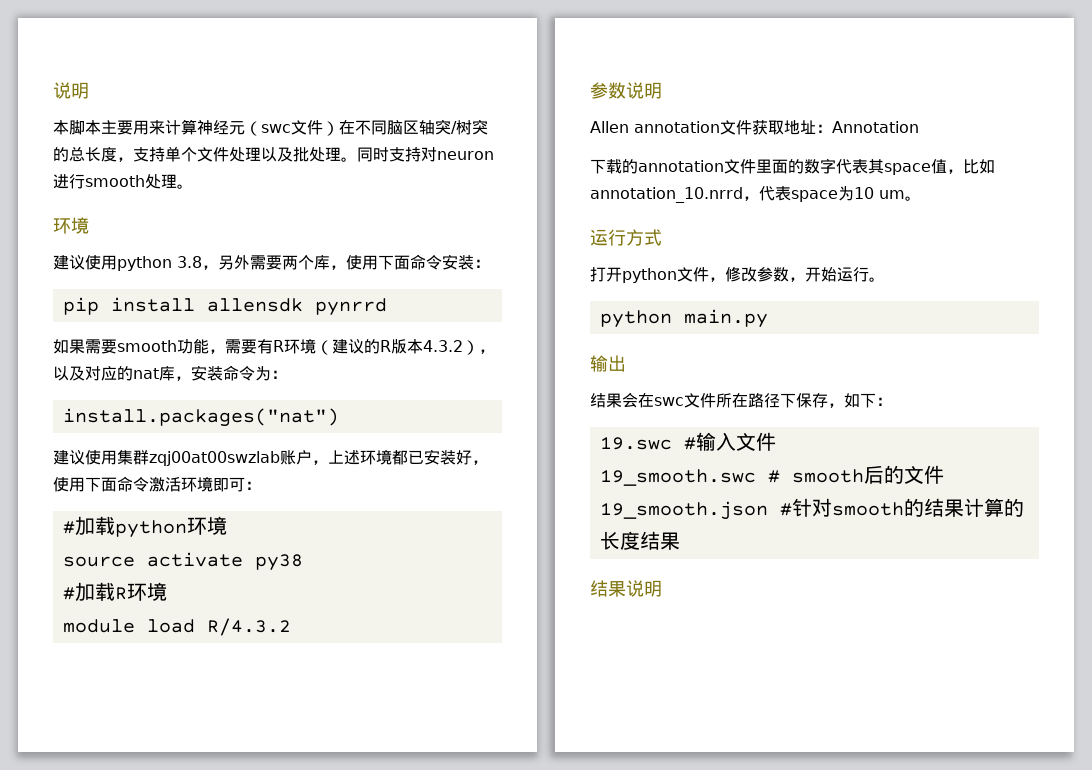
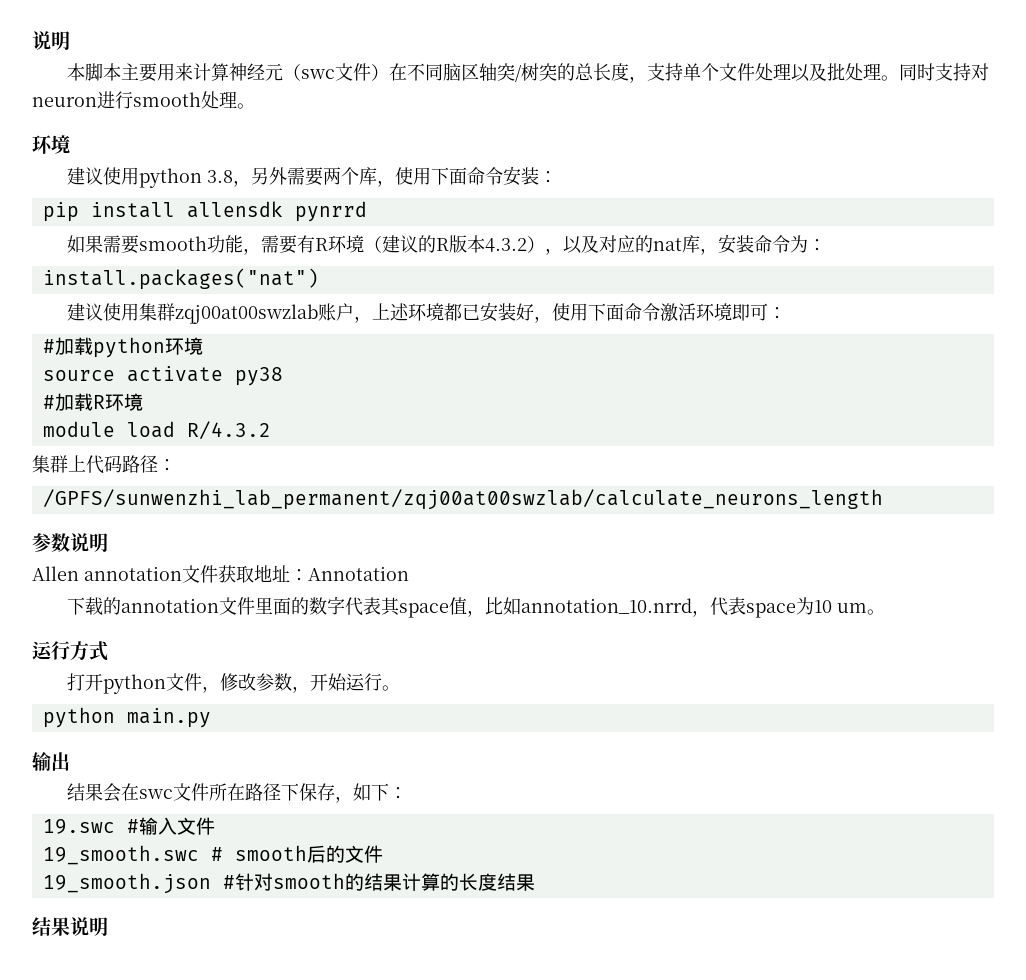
(291, 627) none -> [32,455,176,474] [42,489,883,510] // 集群上代码路径： // /GPFS/sunwenzhi_lab_permanent/zqj00at00swzlab/calculate_neurons_length

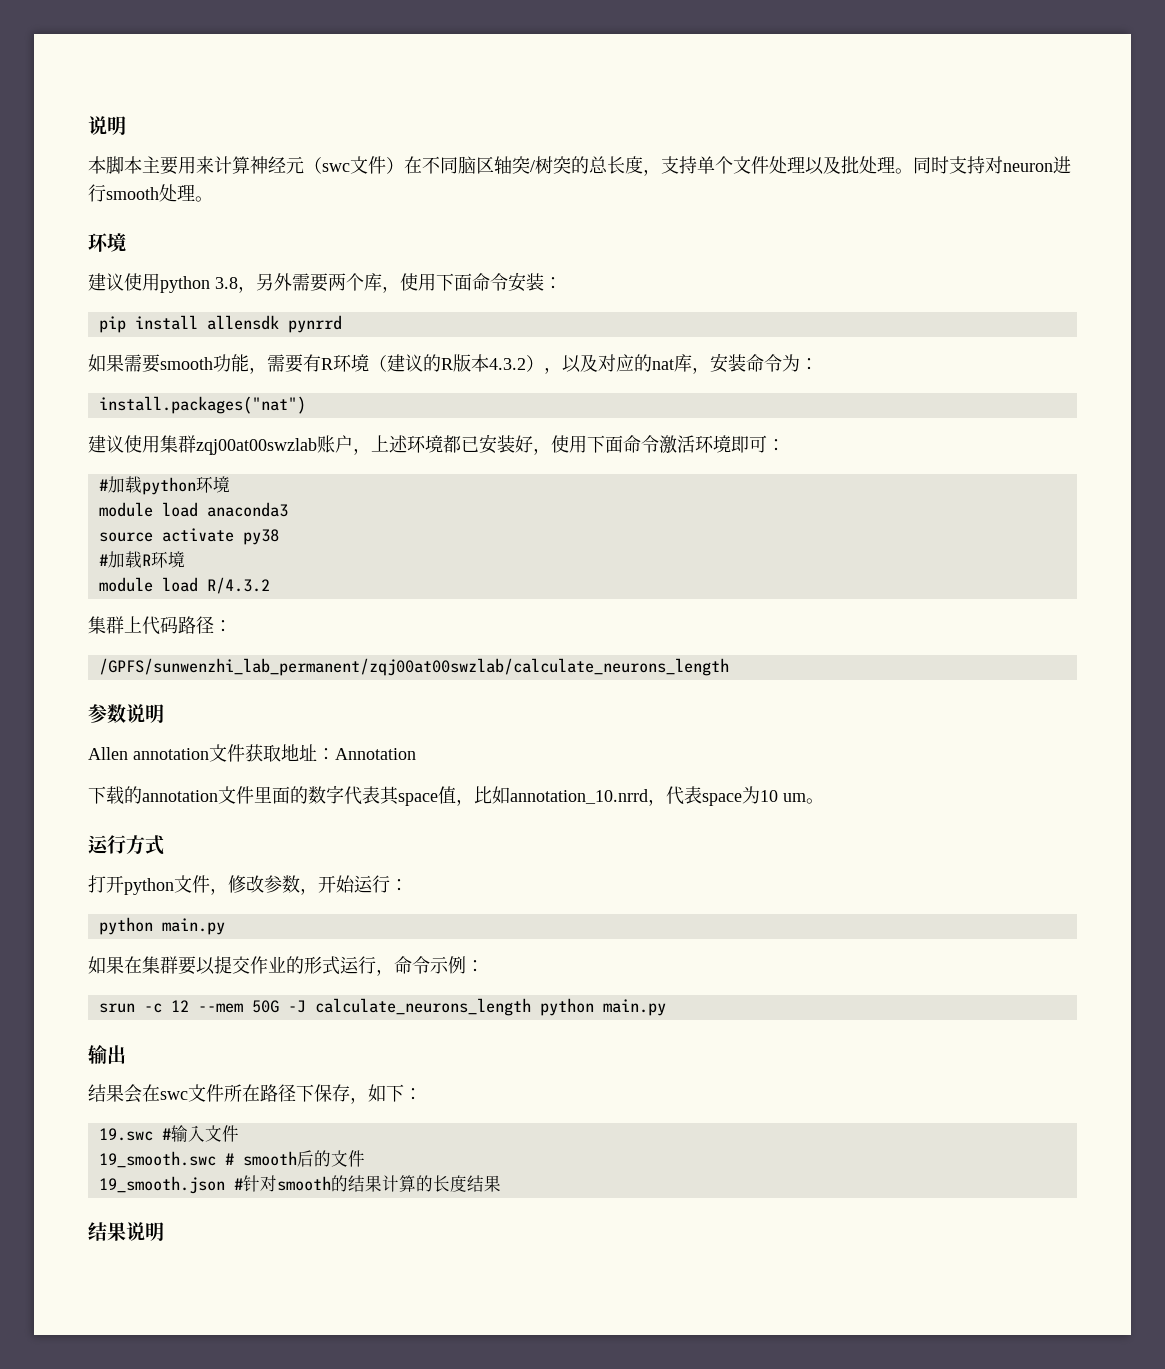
(203, 346) none -> [98,502,288,517] // module load anaconda3
[382,685,401,691] [42,707,211,728] 。 // python main.py -> [390,879,408,891] [98,917,225,935] [88,956,484,976] [98,998,666,1016] ： // python main.py // 如果在集群要以提交作业的形式运行，命令示例： // srun -c 12 --mem 50G -J calculate_neurons_length python main.py

